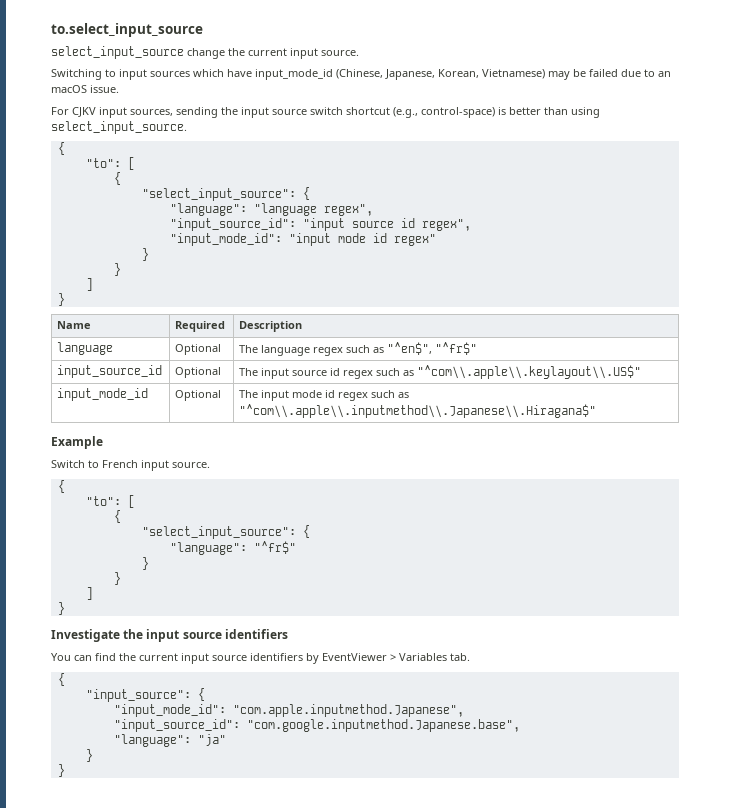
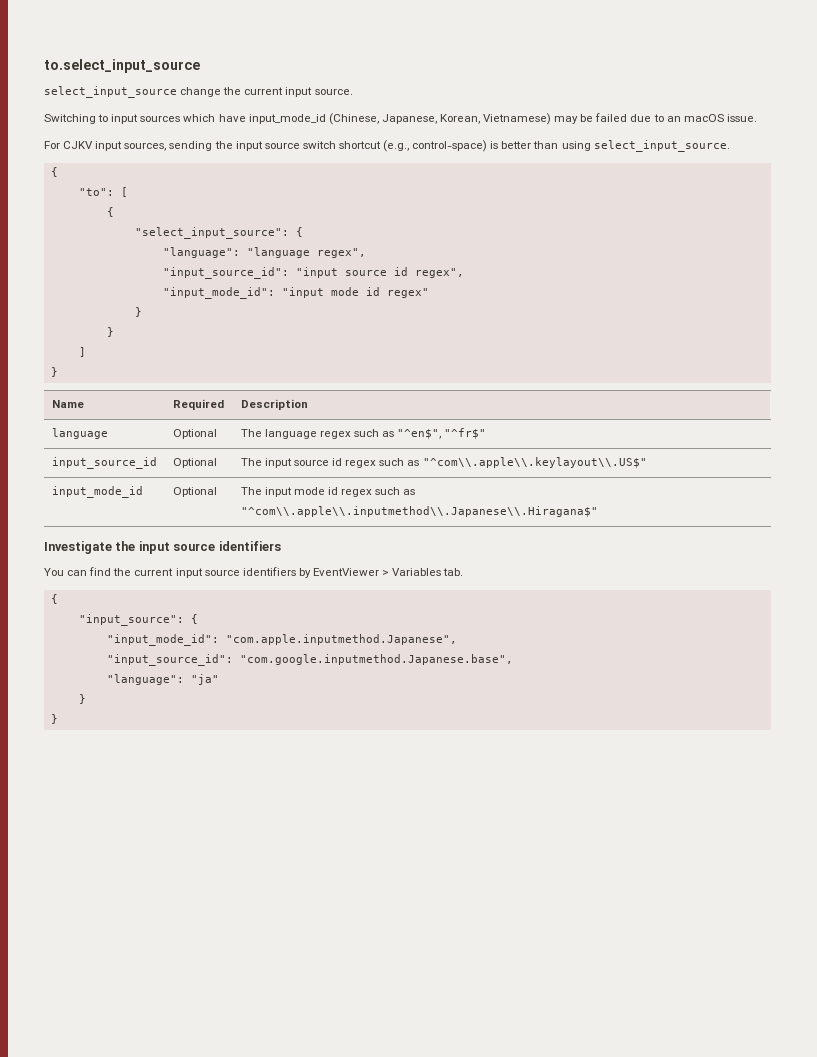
[51,436,103,449] [51,460,210,471] [57,480,65,493] [85,495,135,508] [113,510,121,523] [141,525,310,539] [169,541,296,555] [141,557,149,570] [113,572,121,585] [85,587,93,600] [57,602,65,615] // Example // Switch to French input source. // { // "to": [ // { // "select_input_source": { // "language": "^fr$" // } // } // ] // } -> (598, 511) none

